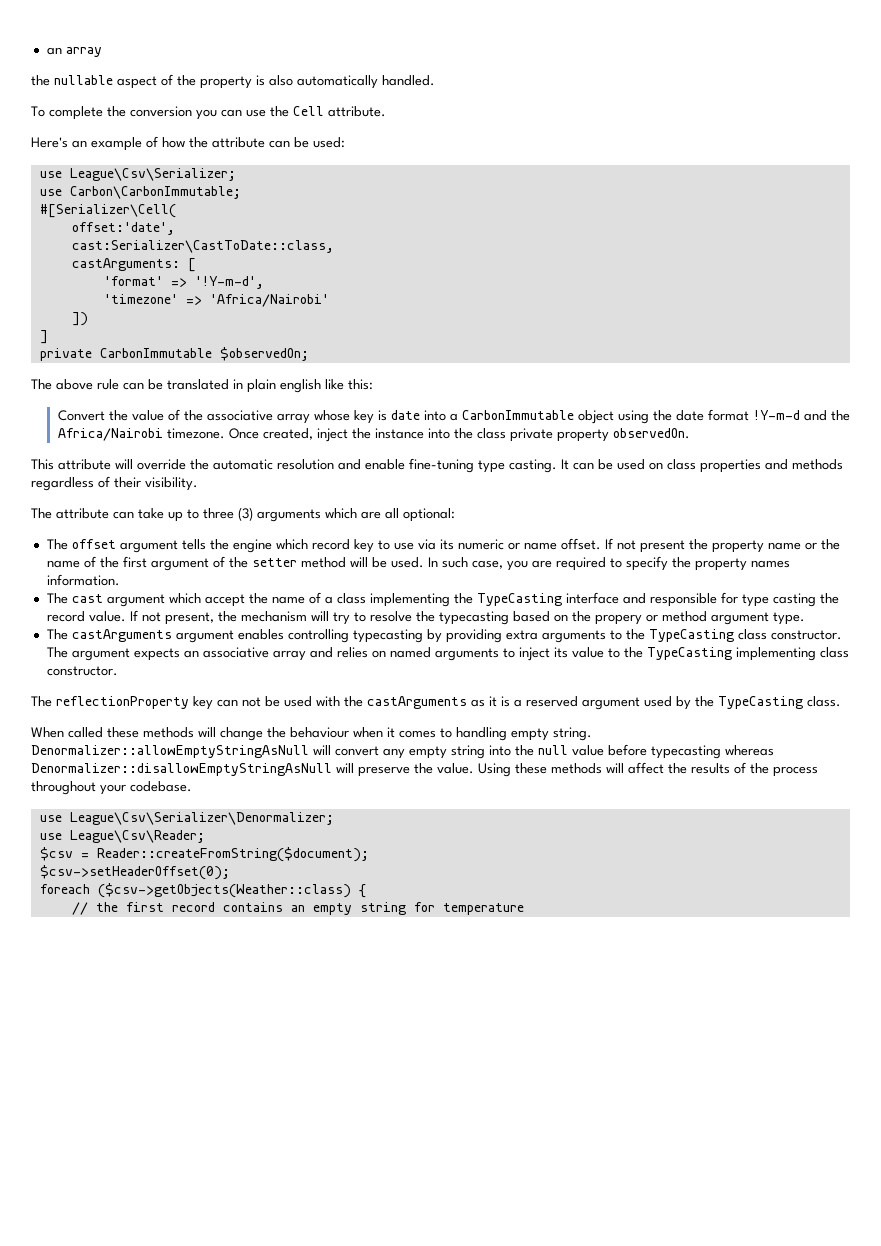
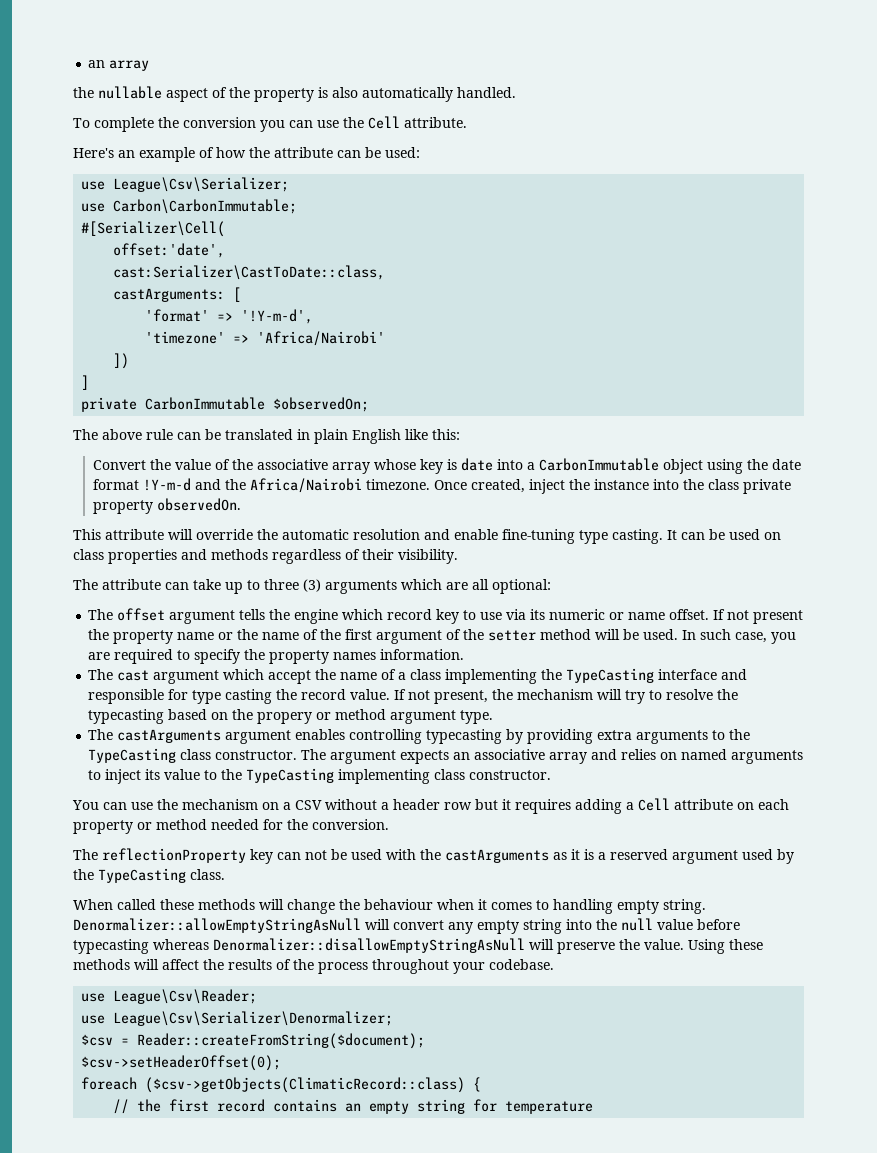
[280,379,321,393] english -> [352,429,401,444] English
(118, 671) none -> [72,798,789,814] [73,819,389,834] // You can use the mechanism on a CSV without a header row but it requires adding a Cell attribute on each property or method needed for the conversion.
[69,812,334,825] [39,830,205,843] League\Csv\Serializer\Denormalizer; // use League\Csv\Reader; -> [113,989,258,1004] [81,1011,394,1026] League\Csv\Reader; // use League\Csv\Serializer\Denormalizer;
[97,883,351,898] ($csv->getObjects(Weather::class) -> [145,1077,466,1093] ($csv->getObjects(ClimaticRecord::class)

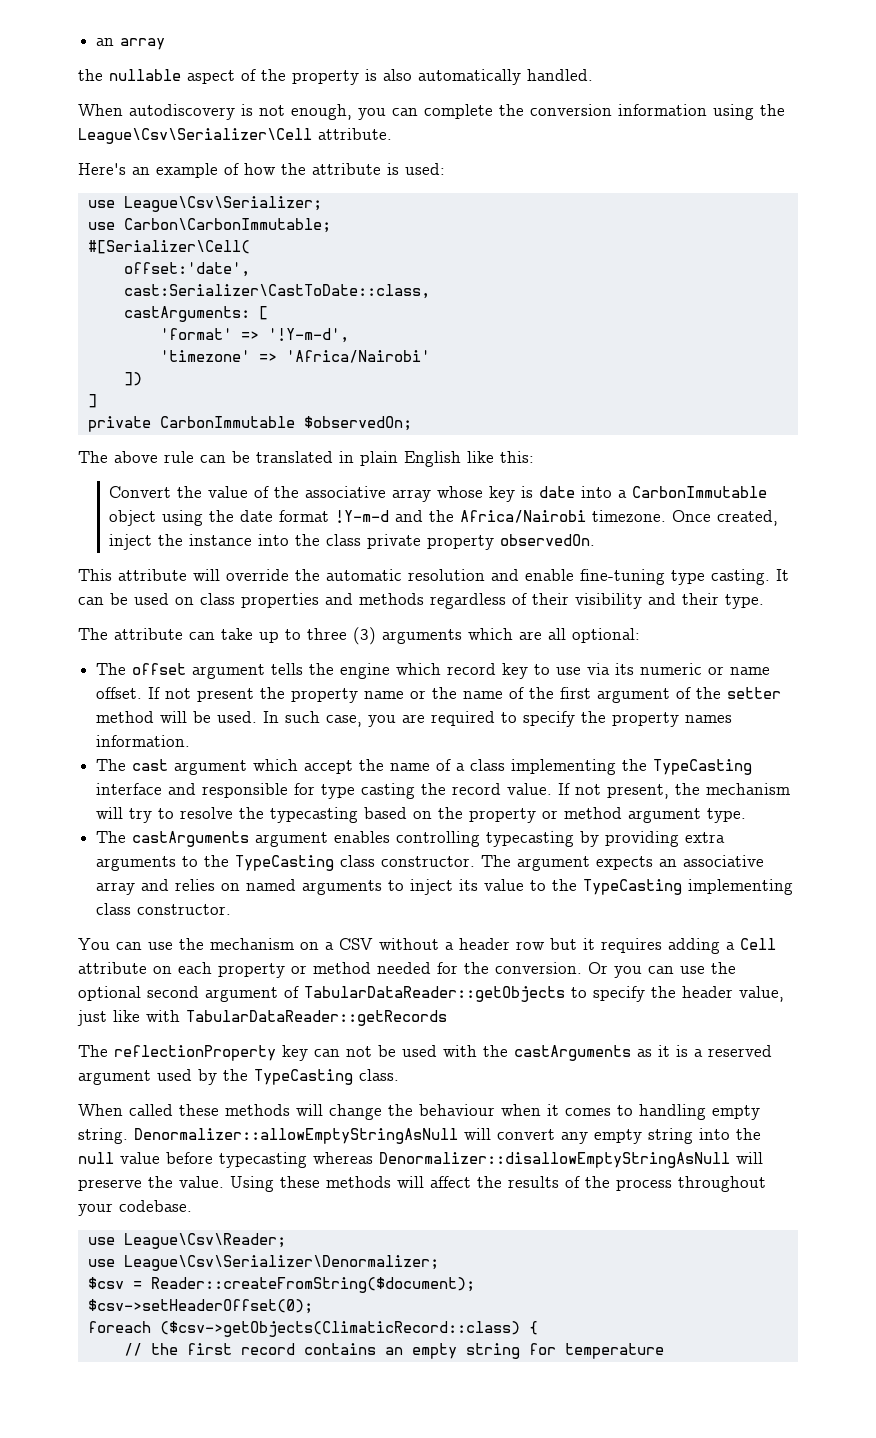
[73,116,400,132] To complete the conversion you can use the Cell -> [78,104,785,120] [78,128,312,144] When autodiscovery is not enough, you can complete the conversion information using the League\Csv\Serializer\Cell
[337,147,381,158] can be -> [387,163,399,175] is
[398,549,458,564] visibility. -> [575,593,764,609] visibility and their type.
[257,712,313,724] propery -> [469,808,537,823] property
(389, 824) none -> [588,962,736,978] [78,986,784,1002] [77,1010,447,1026] Or you can use the optional second argument of TabularDataReader::getObjects to specify the header value, just like with TabularDataReader::getRecords

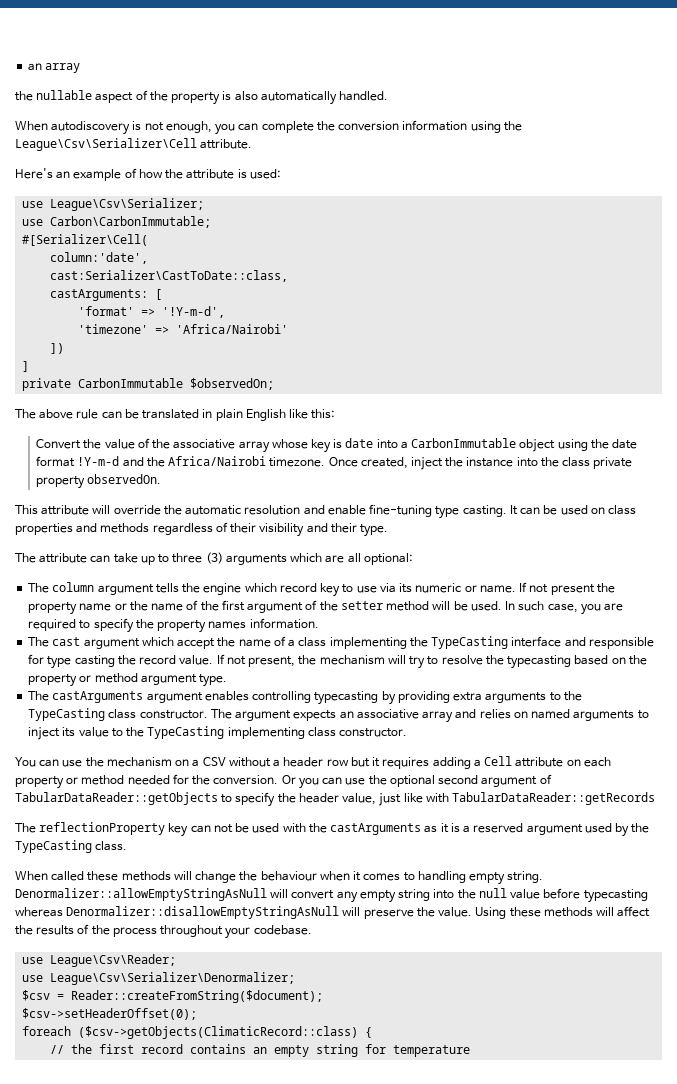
[123,262,250,277] offset:'date', -> [50,252,149,264] column:'date',
[132,663,187,675] offset -> [52,582,95,592] column
[730,667,771,675] [96,687,143,699] name offset. -> [479,585,516,593] name.

